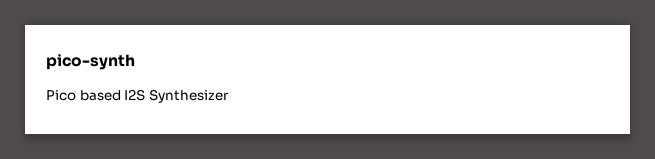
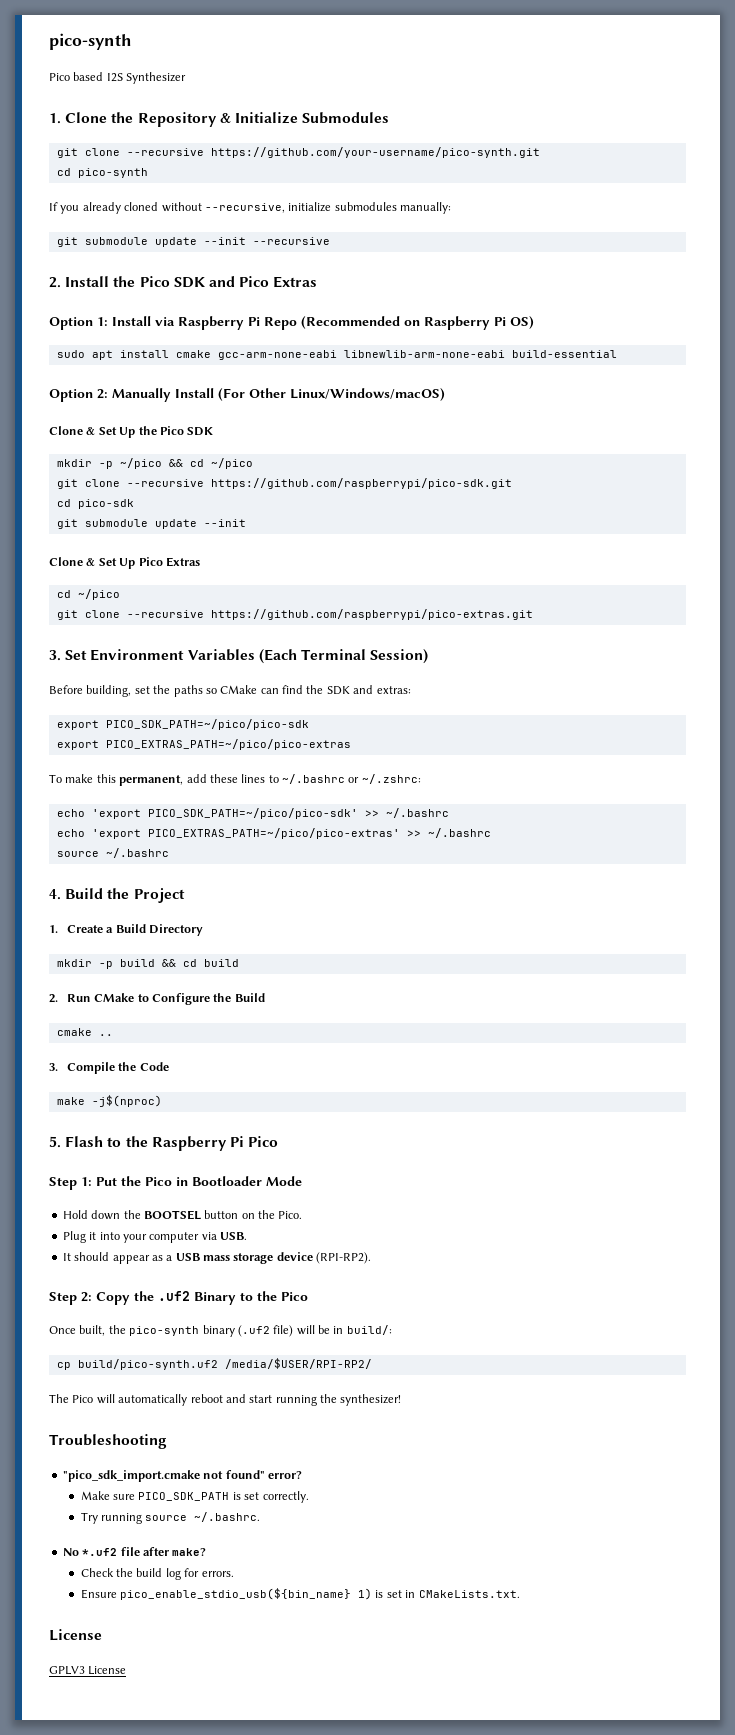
(229, 96) none -> [49,112,390,127] [56,147,540,158] [56,168,148,178] [49,202,451,214] [56,237,330,247] [49,276,318,288] [49,316,534,330] [56,350,617,360] [49,388,445,402] [49,426,214,438] [56,458,253,469] [56,478,512,489] [56,499,134,509] [56,519,246,529] [49,557,200,569] [56,589,120,600] [56,609,533,620] [49,649,429,664] [49,685,411,697] [56,719,309,730] [56,739,351,750] [49,774,421,786] [56,808,449,819] [56,828,491,839] [56,848,169,858] [49,888,185,903] [49,924,204,936] [56,959,239,969] [49,993,265,1005] [56,1028,113,1036] [49,1062,169,1074] [56,1095,162,1107] [49,1136,279,1151] [49,1176,302,1190] [62,1210,303,1220] [62,1231,247,1243] [62,1252,372,1264] [49,1291,308,1305] [49,1325,392,1337] [56,1358,372,1370] [49,1394,402,1406] [49,1434,167,1449] [62,1470,302,1482] [80,1491,309,1503] [80,1512,261,1524] [62,1547,207,1556] [80,1568,234,1580] [80,1588,520,1600] [49,1629,102,1641] [49,1666,127,1675] // 1. Clone the Repository & Initialize Submodules // git clone --recursive https://github.com/your-username/pico-synth.git // cd pico-synth // If you already cloned without --recursive, initialize submodules manually: // git submodule update --init --recursive // 2. Install the Pico SDK and Pico Extras // Option 1: Install via Raspberry Pi Repo (Recommended on Raspberry Pi OS) // sudo apt install cmake gcc-arm-none-eabi libnewlib-arm-none-eabi build-essential // Option 2: Manually Install (For Other Linux/Windows/macOS) // Clone & Set Up the Pico SDK // mkdir -p ~/pico && cd ~/pico // git clone --recursive https://github.com/raspberrypi/pico-sdk.git // cd pico-sdk // git submodule update --init // Clone & Set Up Pico Extras // cd ~/pico // git clone --recursive https://github.com/raspberrypi/pico-extras.git // 3. Set Environment Variables (Each Terminal Session) // Before building, set the paths so CMake can find the SDK and extras: // export PICO_SDK_PATH=~/pico/pico-sdk // export PICO_EXTRAS_PATH=~/pico/pico-extras // To make this permanent, add these lines to ~/.bashrc or ~/.zshrc: // echo 'export PICO_SDK_PATH=~/pico/pico-sdk' >> ~/.bashrc // echo 'export PICO_EXTRAS_PATH=~/pico/pico-extras' >> ~/.bashrc // source ~/.bashrc // 4. Build the Project // 1. Create a Build Directory // mkdir -p build && cd build // 2. Run CMake to Configure the Build // cmake .. // 3. Compile the Code // make -j$(nproc) // 5. Flash to the Raspberry Pi Pico // Step 1: Put the Pico in Bootloader Mode // Hold down the BOOTSEL button on the Pico. // Plug it into your computer via USB. // It should appear as a USB mass storage device (RPI-RP2). // Step 2: Copy the .uf2 Binary to the Pico // Once built, the pico-synth binary (.uf2 file) will be in build/: // cp build/pico-synth.uf2 /media/$USER/RPI-RP2/ // The Pico will automatically reboot and start running the synthesizer! // Troubleshooting // "pico_sdk_import.cmake not found" error? // Make sure PICO_SDK_PATH is set correctly. // Try running source ~/.bashrc. // No *.uf2 file after make? // Check the build log for errors. // Ensure pico_enable_stdio_usb(${bin_name} 1) is set in CMakeLists.txt. // License // GPLV3 License

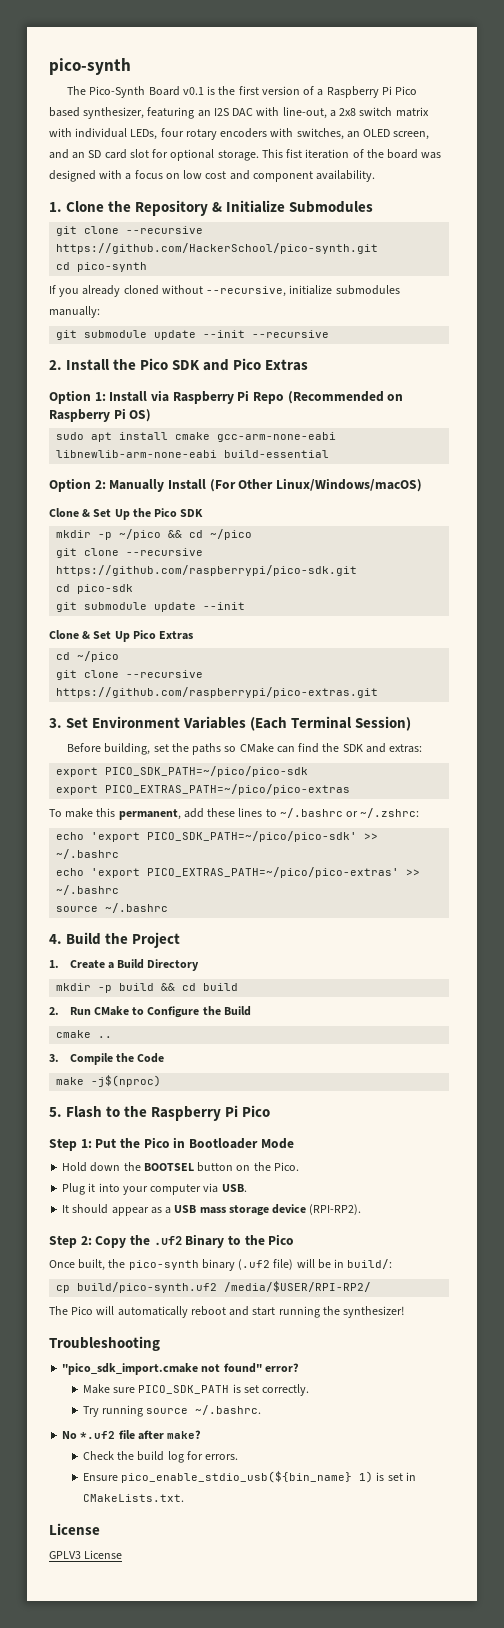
[49,33,132,50] [49,72,187,84] pico-synth // Pico based I2S Synthesizer -> [49,58,131,75] [67,86,417,98] [49,107,429,119] [49,128,430,140] [49,149,442,161] [49,170,376,182] pico-synth // The Pico-Synth Board v0.1 is the first version of a Raspberry Pi Pico based synthesizer, featuring an I2S DAC with line-out, a 2x8 switch matrix with individual LEDs, four rotary encoders with switches, an OLED screen, and an SD card slot for optional storage. This fist iteration of the board was designed with a focus on low cost and component availability.
[210,147,540,158] https://github.com/your-username/pico-synth.git -> [56,243,379,254] https://github.com/HackerSchool/pico-synth.git

